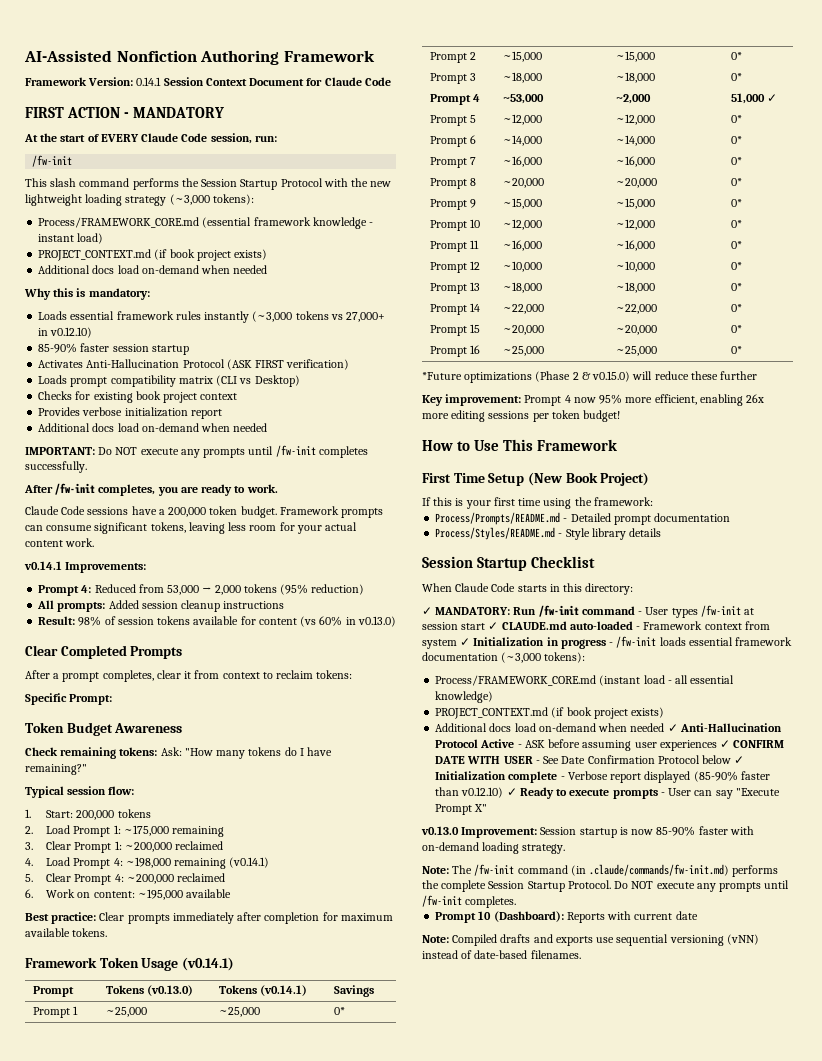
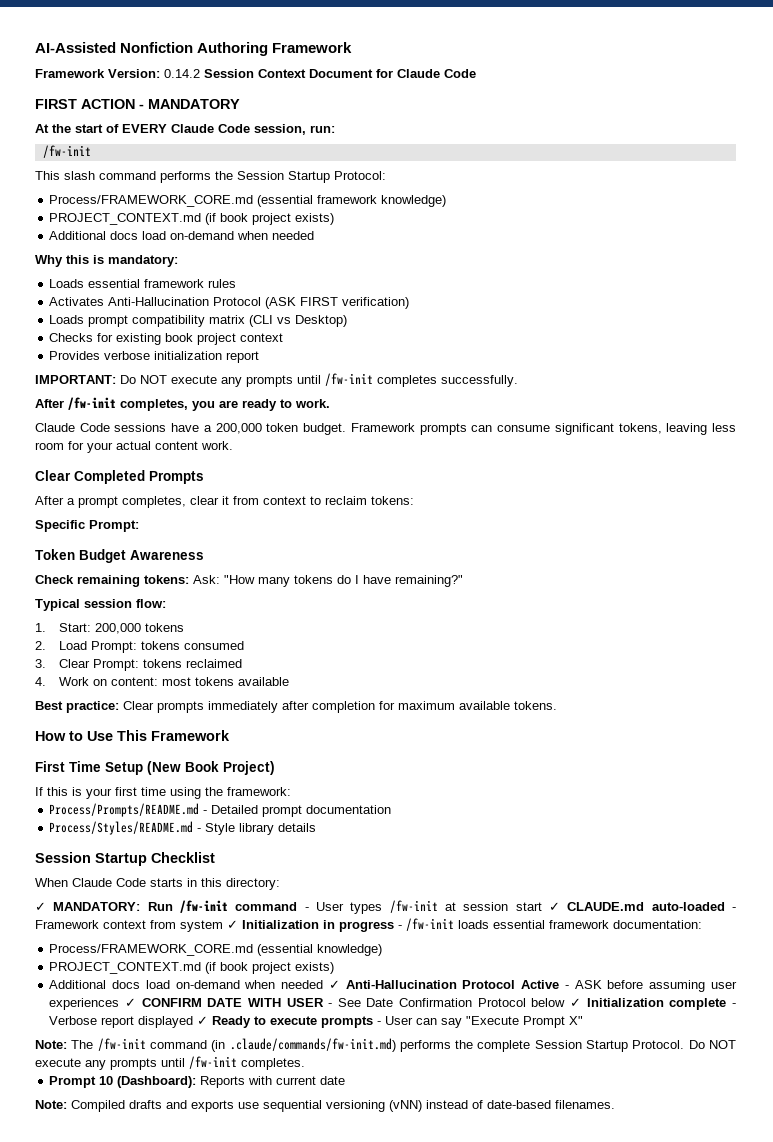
[136,77,162,86] 0.14.1 -> [164,69,200,78] 0.14.2
[280,178,392,187] [25,194,254,206] Protocol with the new lightweight loading strategy (~3,000 tokens): -> [334,171,386,180] Protocol:
[312,217,374,229] [38,233,104,244] knowledge - instant load) -> [381,195,447,207] knowledge)
[204,311,386,323] [38,327,93,338] [38,343,189,355] instantly (~3,000 tokens vs 27,000+ in v0.12.10) // 85-90% faster session startup -> (237, 283) none
[38,423,268,432] // Additional docs load on-demand when needed -> (260, 357) none
[24,561,147,573] [38,584,365,596] [37,600,285,612] [38,616,396,627] // v0.14.1 Improvements: // Prompt 4: Reduced from 53,000 → 2,000 tokens (95% reduction) // All prompts: Added session cleanup instructions // Result: 98% of session tokens available for content (vs 60% in v0.13.0) -> (233, 445) none
[73,825,225,837] [25,841,224,853] [25,857,270,869] [25,873,226,885] [25,889,33,898] Prompt 1: ~175,000 remaining // 3. Clear Prompt 1: ~200,000 reclaimed // 4. Load Prompt 4: ~198,000 remaining (v0.14.1) // 5. Clear Prompt 4: ~200,000 reclaimed // 6. -> [90,641,244,653] [35,659,242,671] [35,677,46,686] Prompt: tokens consumed // 3. Clear Prompt: tokens reclaimed // 4.
[137,889,183,900] ~195,000 -> [161,677,234,686] most tokens
[25,957,234,971] [32,986,74,997] [105,985,193,996] [218,985,307,996] [333,985,374,997] [32,1006,78,1018] [105,1007,147,1017] [218,1007,260,1017] [333,1007,345,1015] [429,52,476,63] [502,51,542,62] [615,51,655,62] [730,52,742,60] [429,73,476,84] [502,72,542,83] [615,72,655,83] [730,73,742,81] [429,94,480,105] [502,94,544,104] [615,94,651,104] [730,93,777,104] [429,115,476,126] [502,114,542,125] [615,114,655,125] [730,115,742,123] [429,135,476,147] [502,135,542,146] [615,135,655,146] [730,136,742,144] [429,157,476,168] [502,156,542,167] [615,156,655,167] [730,157,742,165] [429,178,476,189] [502,178,544,188] [615,178,657,188] [730,178,742,186] [429,199,476,210] [502,198,542,209] [615,198,655,209] [730,199,742,207] [429,219,480,231] [502,219,542,230] [615,219,655,230] [730,220,742,228] [429,240,479,252] [502,240,542,251] [615,240,655,251] [730,241,742,249] [429,261,480,273] [502,261,542,272] [615,261,655,272] [730,262,742,270] [429,282,480,294] [502,282,542,293] [615,282,655,293] [730,283,742,291] [429,303,480,315] [502,304,544,314] [615,304,657,314] [730,304,742,312] [429,324,480,336] [502,325,544,335] [615,325,657,335] [730,325,742,333] [429,345,480,357] [502,346,544,356] [615,346,657,356] [730,346,742,354] [422,371,758,383] [422,394,765,406] [422,410,621,422] // Framework Token Usage (v0.14.1) // Prompt | Tokens (v0.13.0) | Tokens (v0.14.1) | Savings // Prompt 1 | ~25,000 | ~25,000 | 0* // Prompt 2 | ~15,000 | ~15,000 | 0* // Prompt 3 | ~18,000 | ~18,000 | 0* // Prompt 4 | ~53,000 | ~2,000 | 51,000 ✓ // Prompt 5 | ~12,000 | ~12,000 | 0* // Prompt 6 | ~14,000 | ~14,000 | 0* // Prompt 7 | ~16,000 | ~16,000 | 0* // Prompt 8 | ~20,000 | ~20,000 | 0* // Prompt 9 | ~15,000 | ~15,000 | 0* // Prompt 10 | ~12,000 | ~12,000 | 0* // Prompt 11 | ~16,000 | ~16,000 | 0* // Prompt 12 | ~10,000 | ~10,000 | 0* // Prompt 13 | ~18,000 | ~18,000 | 0* // Prompt 14 | ~22,000 | ~22,000 | 0* // Prompt 15 | ~20,000 | ~20,000 | 0* // Prompt 16 | ~25,000 | ~25,000 | 0* // *Future optimizations (Phase 2 & v0.15.0) will reduce these further // Key improvement: Prompt 4 now 95% more efficient, enabling 26x more editing sessions per token budget! -> (557, 705) none
[422,652,586,663] [435,675,735,686] documentation (~3,000 tokens): // Process/FRAMEWORK_CORE.md (instant load - all essential -> [613,920,702,929] [49,944,314,956] documentation: // Process/FRAMEWORK_CORE.md (essential
[693,771,770,782] [435,787,504,798] (85-90% faster than v0.12.10) -> (194, 1022) none
[421,826,754,838] [422,842,566,854] // v0.13.0 Improvement: Session startup is now 85-90% faster with on-demand loading strategy. -> (584, 1020) none

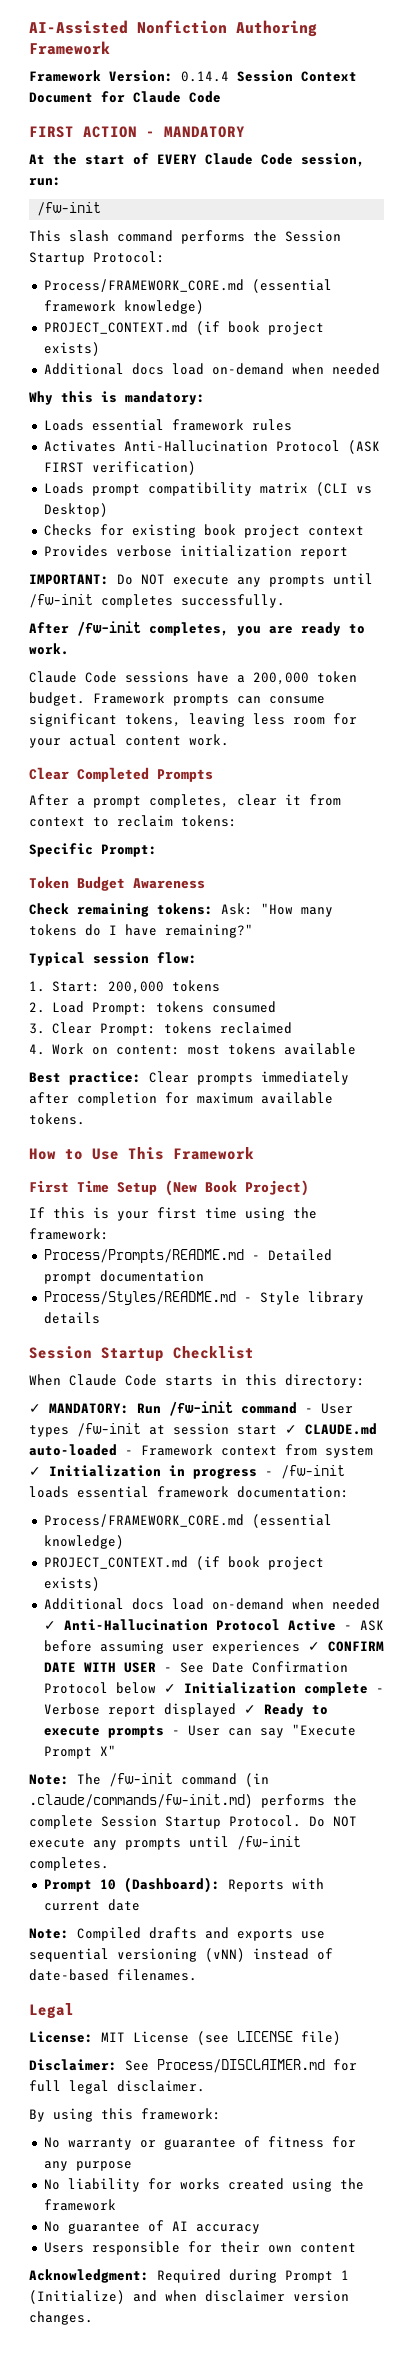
[164,69,200,78] 0.14.2 -> [181,71,229,82] 0.14.4
(615, 1104) none -> [29,2003,74,2019] [29,2031,341,2045] [29,2059,357,2073] [29,2080,205,2094] [29,2108,221,2122] [43,2136,356,2150] [43,2161,132,2171] [43,2178,364,2192] [43,2199,116,2211] [43,2220,260,2234] [43,2241,356,2255] [29,2269,349,2283] [29,2290,349,2304] [29,2311,93,2325] // Legal // License: MIT License (see LICENSE file) // Disclaimer: See Process/DISCLAIMER.md for full legal disclaimer. // By using this framework: // No warranty or guarantee of fitness for any purpose // No liability for works created using the framework // No guarantee of AI accuracy // Users responsible for their own content // Acknowledgment: Required during Prompt 1 (Initialize) and when disclaimer version changes.

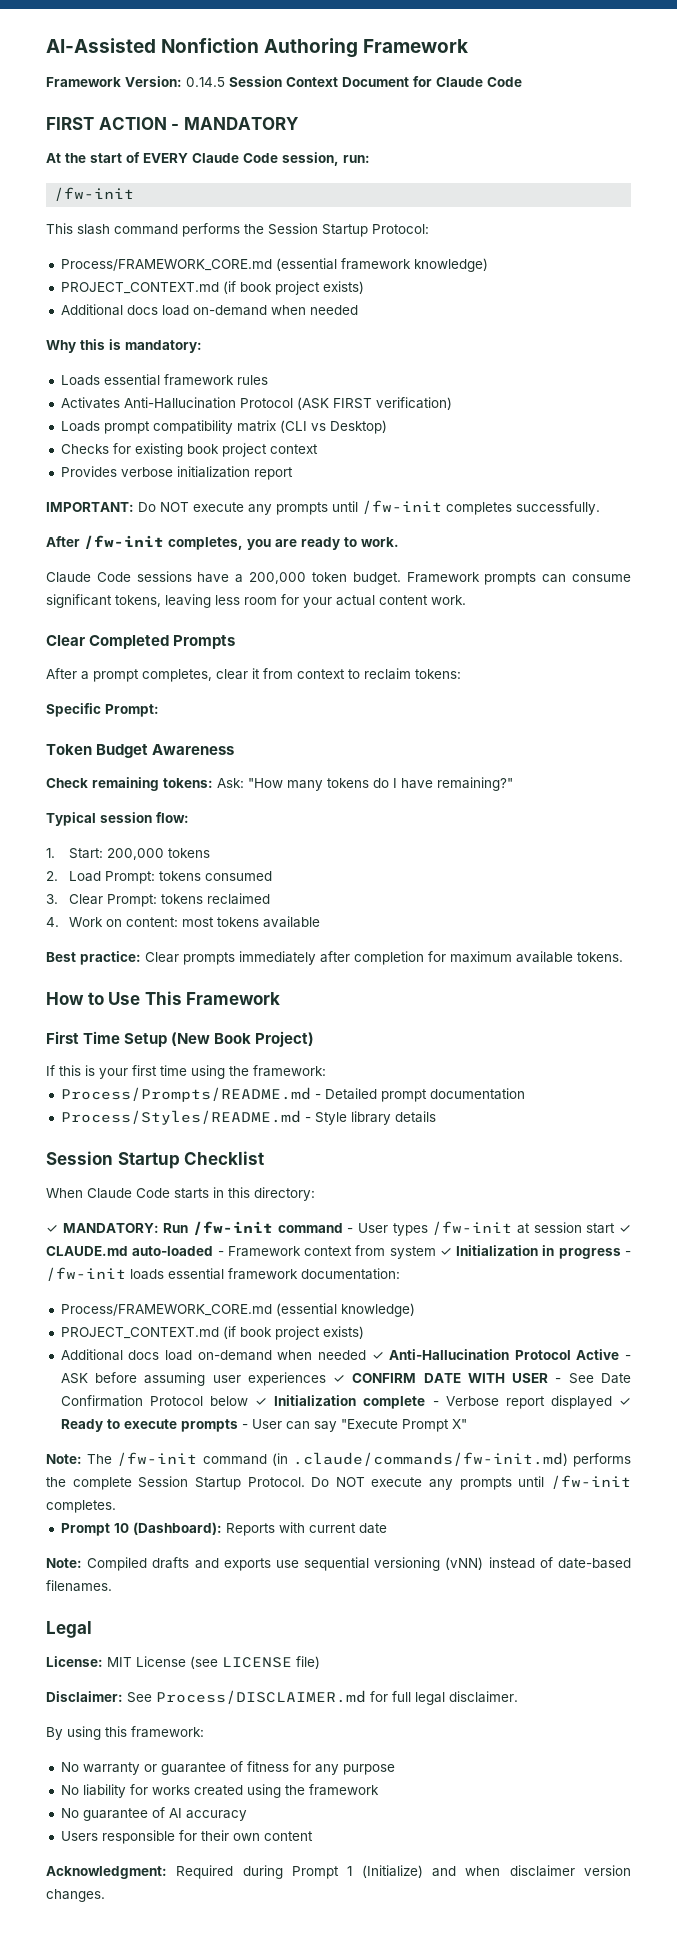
[181,71,229,82] 0.14.4 -> [186,77,225,87] 0.14.5

